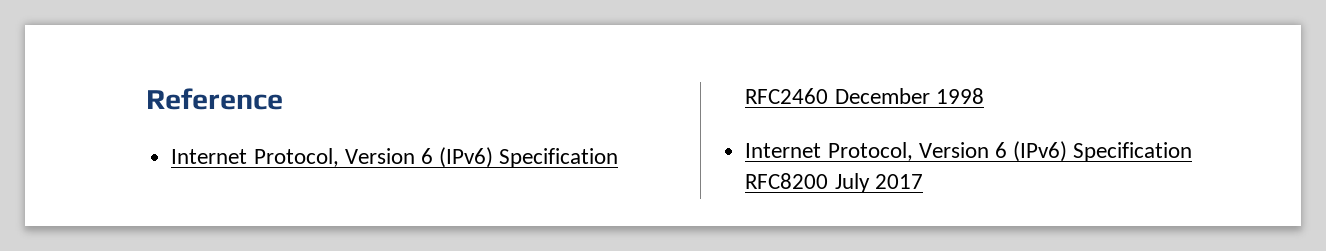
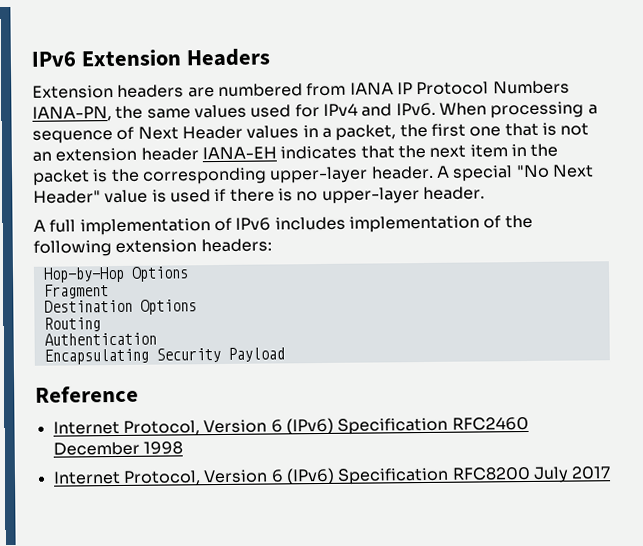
(146, 99) none -> [31,48,271,67] [32,80,570,99] [32,101,598,122] [32,122,590,144] [32,143,559,162] [32,164,594,186] [33,186,485,204] [33,214,533,236] [33,238,272,257] [42,266,189,283] [43,284,109,299] [43,299,197,315] [43,317,101,332] [43,332,157,346] [43,347,285,365] IPv6 Extension Headers // Extension headers are numbered from IANA IP Protocol Numbers IANA-PN, the same values used for IPv4 and IPv6. When processing a sequence of Next Header values in a packet, the first one that is not an extension header IANA-EH indicates that the next item in the packet is the corresponding upper-layer header. A special "No Next Header" value is used if there is no upper-layer header. // A full implementation of IPv6 includes implementation of the following extension headers: // Hop-by-Hop Options // Fragment // Destination Options // Routing // Authentication // Encapsulating Security Payload //

